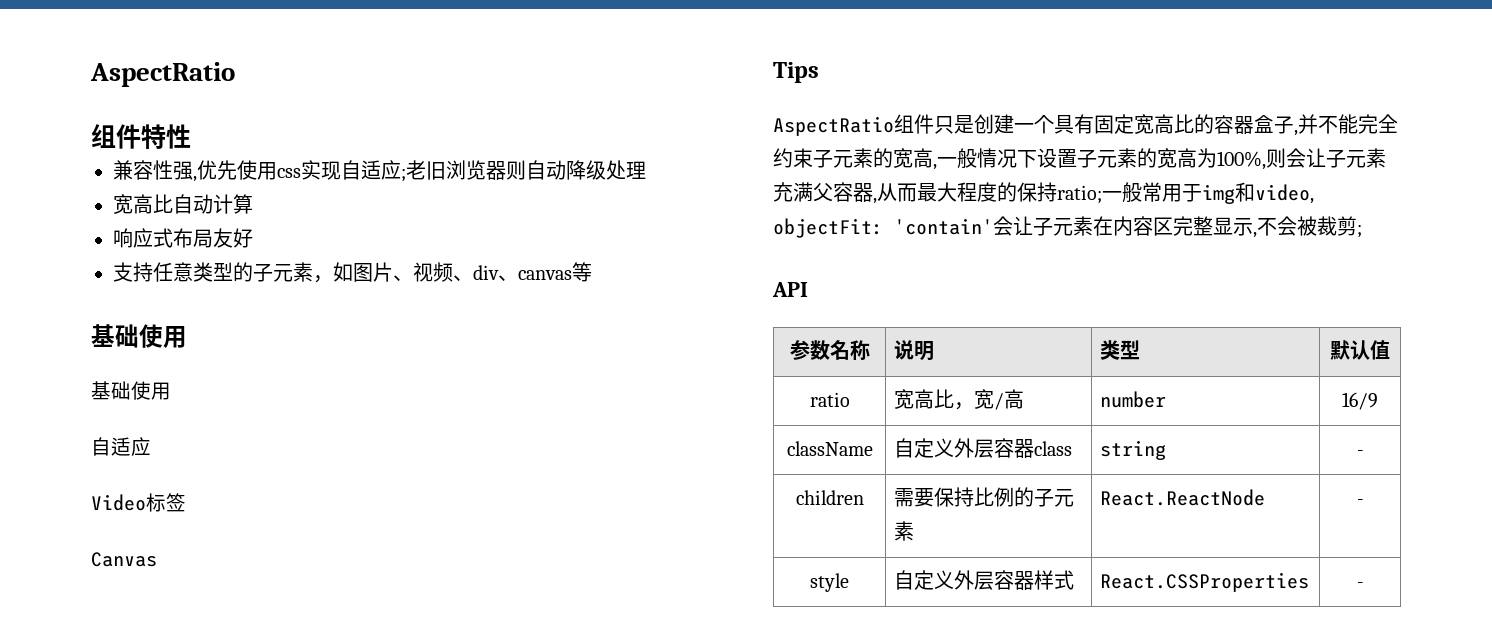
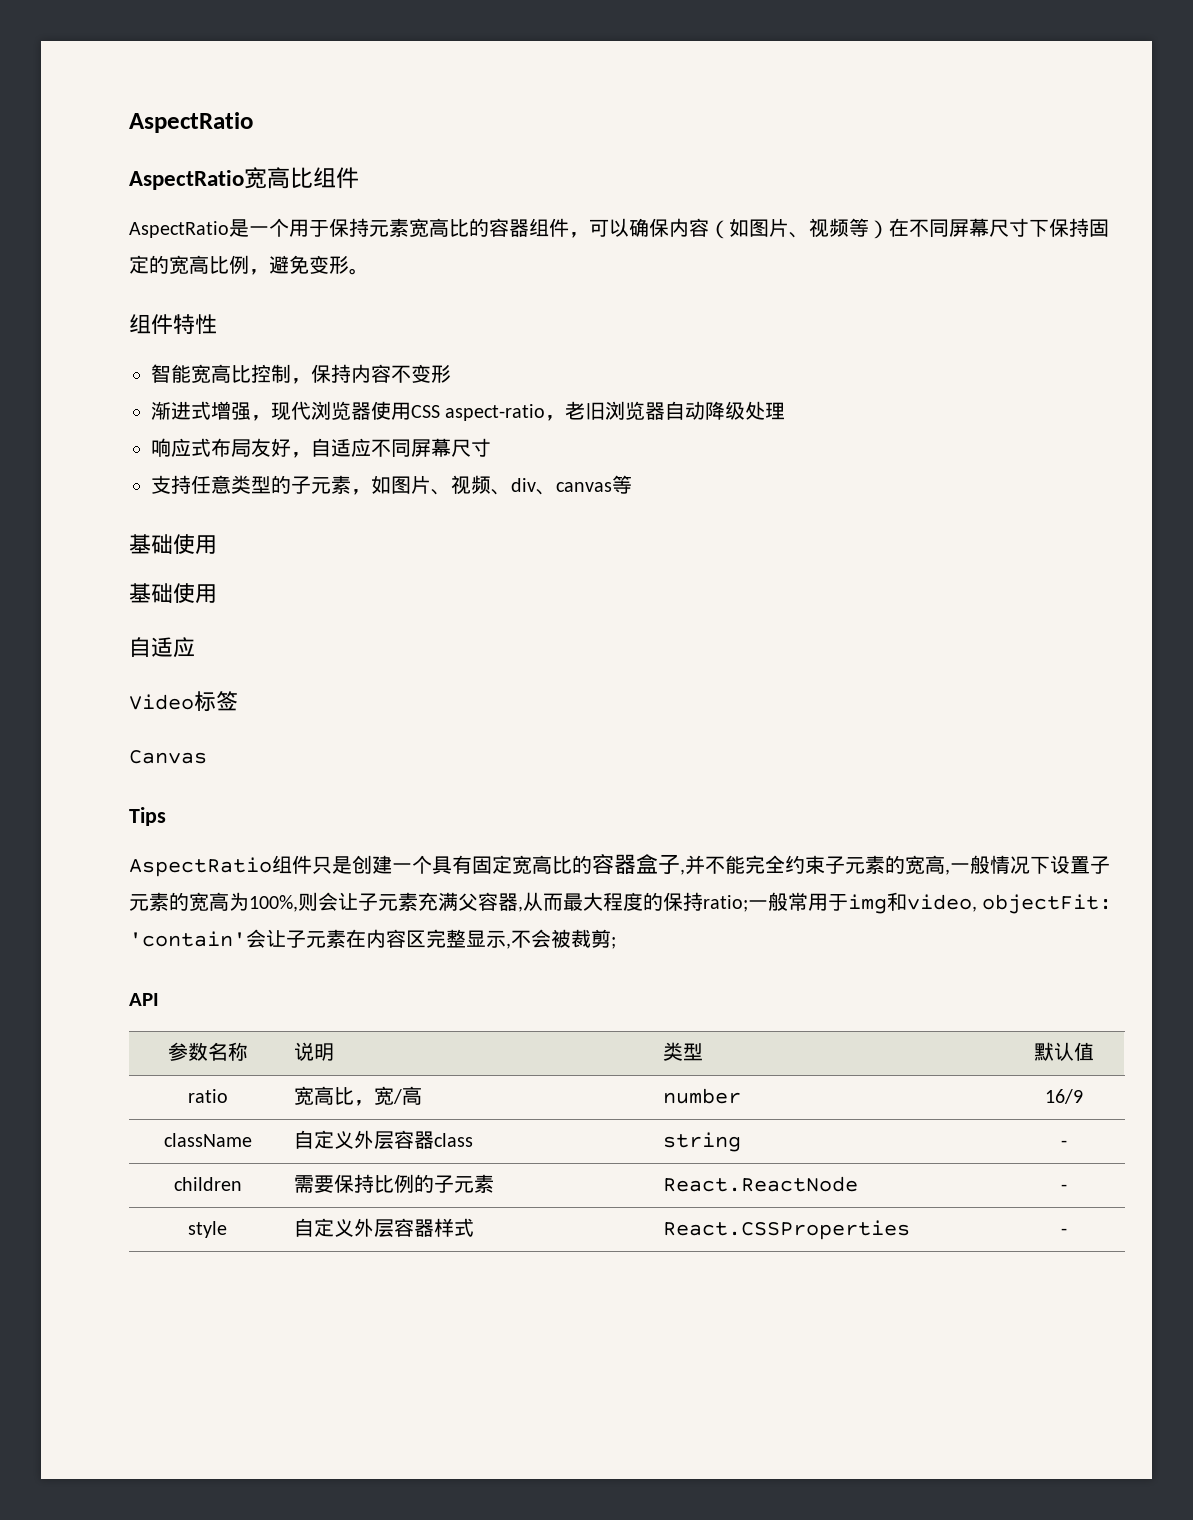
[91,124,191,149] [113,160,406,182] 组件特性 // 兼容性强,优先使用css实现自适应; -> [129,167,359,190] [129,218,1109,239] [129,255,369,275] [129,314,217,334] [151,364,451,384] [151,401,566,421] AspectRatio宽高比组件 // AspectRatio是一个用于保持元素宽高比的容器组件，可以确保内容（如图片、视频等）在不同屏幕尺寸下保持固定的宽高比例，避免变形。 // 组件特性 // 智能宽高比控制，保持内容不变形 // 渐进式增强，现代浏览器使用CSS aspect-ratio，
[506,160,526,180] 则 -> (666, 411) none
[113,194,253,214] // 宽高比自动计算 -> (786, 411) none
(253, 238) none -> [291,438,491,458] ，自适应不同屏幕尺寸

